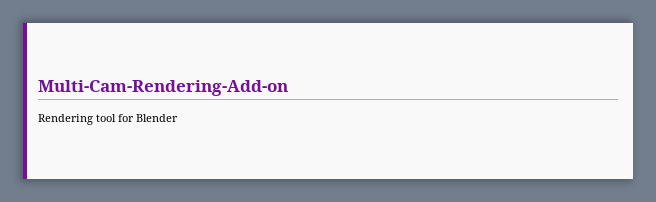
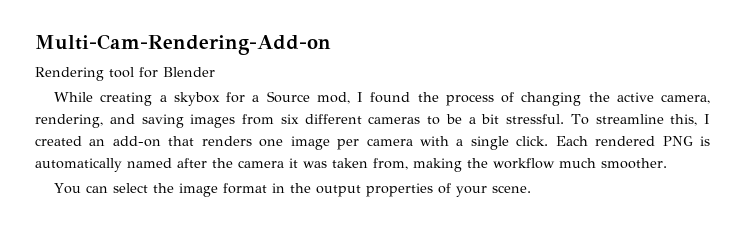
(178, 118) none -> [54,91,710,106] [35,114,710,128] [35,136,710,150] [35,158,667,172] [54,183,532,197] // While creating a skybox for a Source mod, I found the process of changing the active camera, rendering, and saving images from six different cameras to be a bit stressful. To streamline this, I created an add-on that renders one image per camera with a single click. Each rendered PNG is automatically named after the camera it was taken from, making the workflow much smoother. // You can select the image format in the output properties of your scene.

